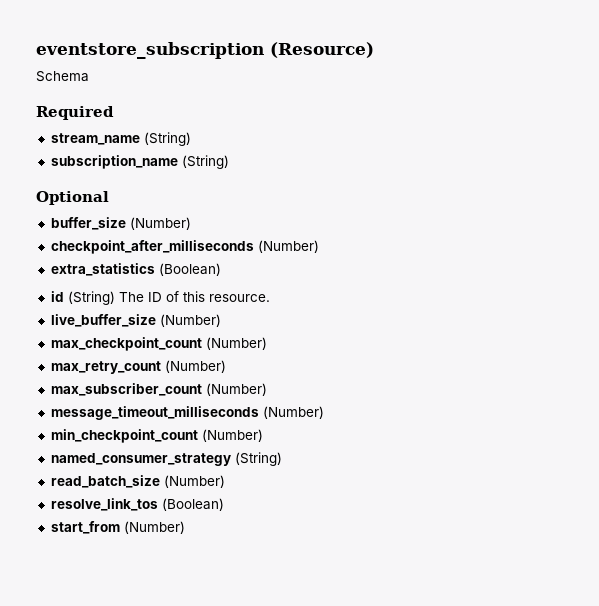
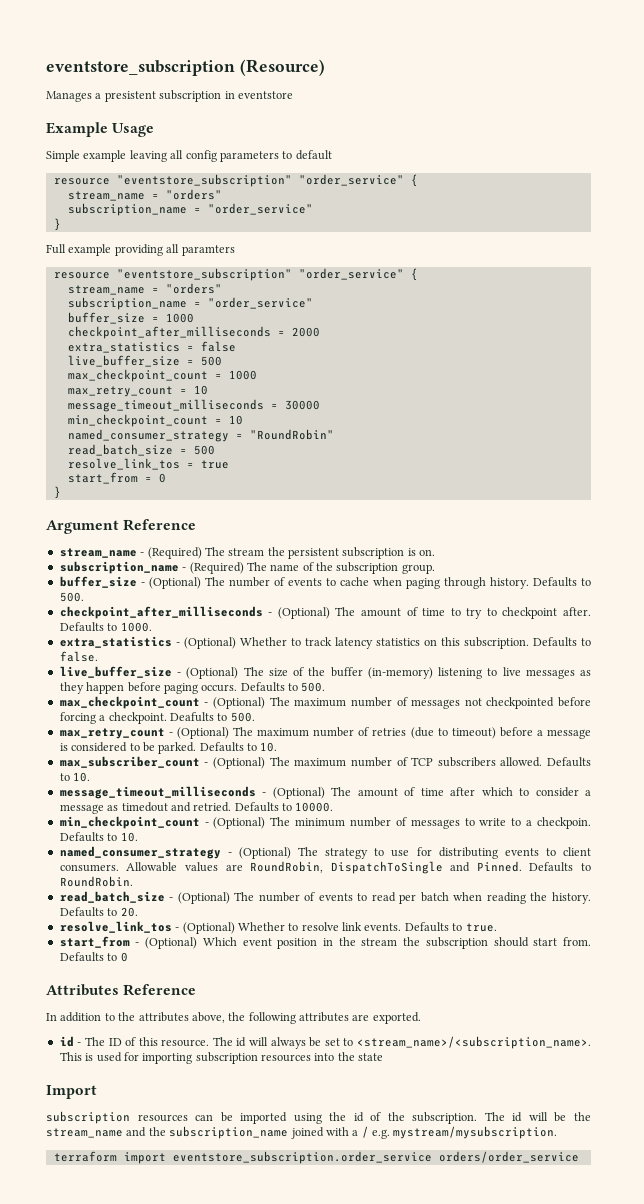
[36,71,89,82] [36,106,114,120] [50,132,191,146] [50,155,229,169] [36,191,109,205] [50,217,191,230] [50,240,319,254] [50,263,221,276] [50,291,115,305] Schema // Required // stream_name (String) // subscription_name (String) // Optional // buffer_size (Number) // checkpoint_after_milliseconds (Number) // extra_statistics (Boolean) // id (String) -> [46,90,293,102] [46,122,155,137] [46,150,332,162] [53,174,418,187] [67,189,222,201] [67,203,313,216] [53,218,61,231] [46,244,235,256] [53,268,418,281] [67,283,222,295] [67,297,313,310] [67,312,194,324] [67,326,320,339] [67,341,236,353] [67,355,222,367] [67,369,257,382] [67,385,208,397] [67,399,320,412] [67,414,243,427] [67,429,334,442] [67,444,215,456] [67,458,229,470] [67,472,166,484] [53,486,61,499] [46,519,197,534] [59,547,436,559] [59,561,435,574] [59,576,592,589] [59,592,84,602] [59,606,591,619] [59,622,152,632] [59,636,591,649] [59,651,98,662] [59,666,591,679] [59,682,326,694] [59,696,591,709] [59,712,255,724] [59,727,592,739] [59,742,278,754] [59,756,591,769] [59,772,91,782] [59,786,592,799] [59,802,334,814] [59,816,592,829] [59,832,138,842] [59,846,592,859] [59,861,591,874] [59,876,133,887] [59,891,592,904] [59,907,138,917] [59,921,497,934] [59,936,591,949] [59,952,128,962] [46,984,197,996] [46,1012,421,1024] [59,1036,82,1047] Manages a presistent subscription in eventstore // Example Usage // Simple example leaving all config parameters to default // resource "eventstore_subscription" "order_service" { // stream_name = "orders" // subscription_name = "order_service" // } // Full example providing all paramters // resource "eventstore_subscription" "order_service" { // stream_name = "orders" // subscription_name = "order_service" // buffer_size = 1000 // checkpoint_after_milliseconds = 2000 // extra_statistics = false // live_buffer_size = 500 // max_checkpoint_count = 1000 // max_retry_count = 10 // message_timeout_milliseconds = 30000 // min_checkpoint_count = 10 // named_consumer_strategy = "RoundRobin" // read_batch_size = 500 // resolve_link_tos = true // start_from = 0 // } // Argument Reference // stream_name - (Required) The stream the persistent subscription is on. // subscription_name - (Required) The name of the subscription group. // buffer_size - (Optional) The number of events to cache when paging through history. Defaults to 500. // checkpoint_after_milliseconds - (Optional) The amount of time to try to checkpoint after. Defaults to 1000. // extra_statistics - (Optional) Whether to track latency statistics on this subscription. Defaults to false. // live_buffer_size - (Optional) The size of the buffer (in-memory) listening to live messages as they happen before paging occurs. Defaults to 500. // max_checkpoint_count - (Optional) The maximum number of messages not checkpointed before forcing a checkpoint. Deafults to 500. // max_retry_count - (Optional) The maximum number of retries (due to timeout) before a message is considered to be parked. Defaults to 10. // max_subscriber_count - (Optional) The maximum number of TCP subscribers allowed. Defaults to 10. // message_timeout_milliseconds - (Optional) The amount of time after which to consider a message as timedout and retried. Defaults to 10000. // min_checkpoint_count - (Optional) The minimum number of messages to write to a checkpoin. Defaults to 10. // named_consumer_strategy - (Optional) The strategy to use for distributing events to client consumers. Allowable values are RoundRobin, DispatchToSingle and Pinned. Defaults to RoundRobin. // read_batch_size - (Optional) The number of events to read per batch when reading the history. Defaults to 20. // resolve_link_tos - (Optional) Whether to resolve link events. Defaults to true. // start_from - (Optional) Which event position in the stream the subscription should start from. Defaults to 0 // Attributes Reference // In addition to the attributes above, the following attributes are exported. // id -
[50,314,221,327] [50,337,267,351] [50,360,226,374] [50,383,267,396] [50,406,324,420] [50,429,263,443] [50,452,282,466] [50,475,225,488] [50,498,224,511] [50,521,185,534] // live_buffer_size (Number) // max_checkpoint_count (Number) // max_retry_count (Number) // max_subscriber_count (Number) // message_timeout_milliseconds (Number) // min_checkpoint_count (Number) // named_consumer_strategy (String) // read_batch_size (Number) // resolve_link_tos (Boolean) // start_from (Number) -> [212,1036,591,1049] [59,1052,384,1064] [46,1085,97,1099] [46,1111,592,1124] [46,1126,558,1139] [53,1151,579,1164] The id will always be set to <stream_name>/<subscription_name>. This is used for importing subscription resources into the state // Import // subscription resources can be imported using the id of the subscription. The id will be the stream_name and the subscription_name joined with a / e.g. mystream/mysubscription. // terraform import eventstore_subscription.order_service orders/order_service

